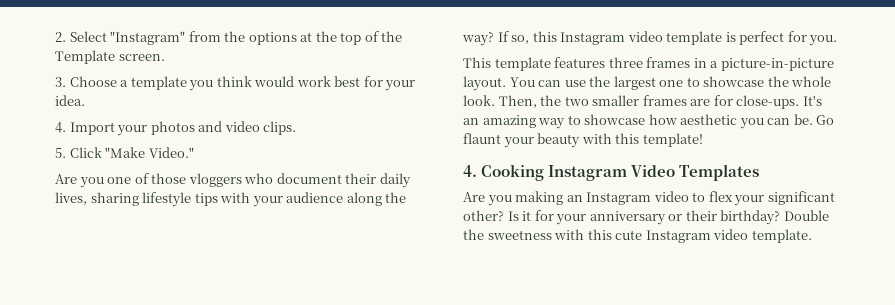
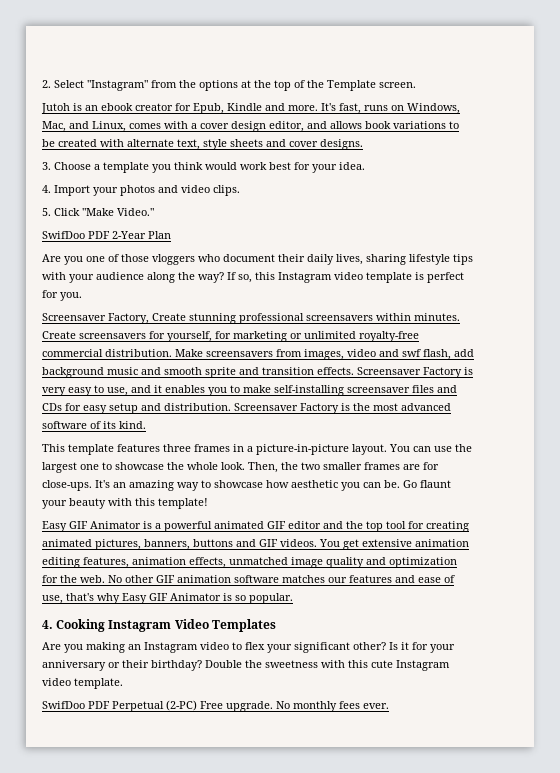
(165, 57) none -> [41,103,460,114] [42,121,459,132] [42,139,363,150] // Jutoh is an ebook creator for Epub, Kindle and more. It's fast, runs on Windows, Mac, and Linux, comes with a cover design editor, and allows book variations to be created with alternate text, style sheets and cover designs.
(194, 152) none -> [42,231,171,239] // SwifDoo PDF 2-Year Plan
(838, 40) none -> [42,313,460,324] [42,331,419,342] [42,349,474,360] [42,367,473,378] [42,385,457,396] [42,403,451,414] [42,421,146,429] // Screensaver Factory, Create stunning professional screensavers within minutes. Create screensavers for yourself, for marketing or unlimited royalty-free commercial distribution. Make screensavers from images, video and swf flash, add background music and smooth sprite and transition effects. Screensaver Factory is very easy to use, and it enables you to make self-installing screensaver files and CDs for easy setup and distribution. Screensaver Factory is the most advanced software of its kind.
(703, 140) none -> [42,521,469,532] [42,539,469,550] [42,557,457,568] [42,575,455,583] [42,593,293,604] // Easy GIF Animator is a powerful animated GIF editor and the top tool for creating animated pictures, banners, buttons and GIF videos. You get extensive animation editing features, animation effects, unmatched image quality and optimization for the web. No other GIF animation software matches our features and ease of use, that's why Easy GIF Animator is so popular.
(812, 236) none -> [42,700,389,712] // SwifDoo PDF Perpetual (2-PC) Free upgrade. No monthly fees ever.

